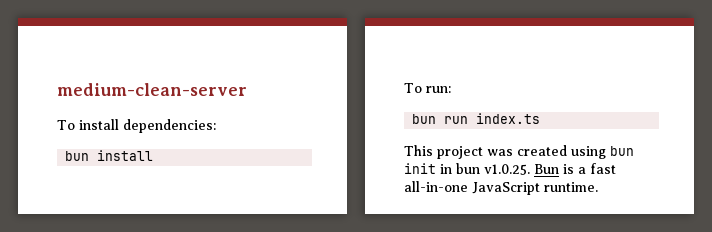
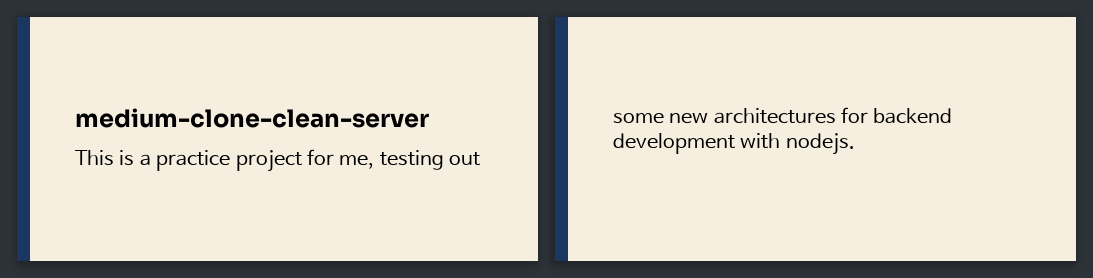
[57,83,247,96] [57,119,216,133] [65,150,154,161] [404,83,451,93] [412,113,541,124] [404,145,634,159] [404,163,616,175] [404,181,598,195] medium-clean-server // To install dependencies: // bun install // To run: // bun run index.ts // This project was created using bun init in bun v1.0.25. Bun is a fast all-in-one JavaScript runtime. -> [75,108,429,128] [75,149,480,172] [613,107,953,124] [613,133,855,155] medium-clone-clean-server // This is a practice project for me, testing out some new architectures for backend development with nodejs.

